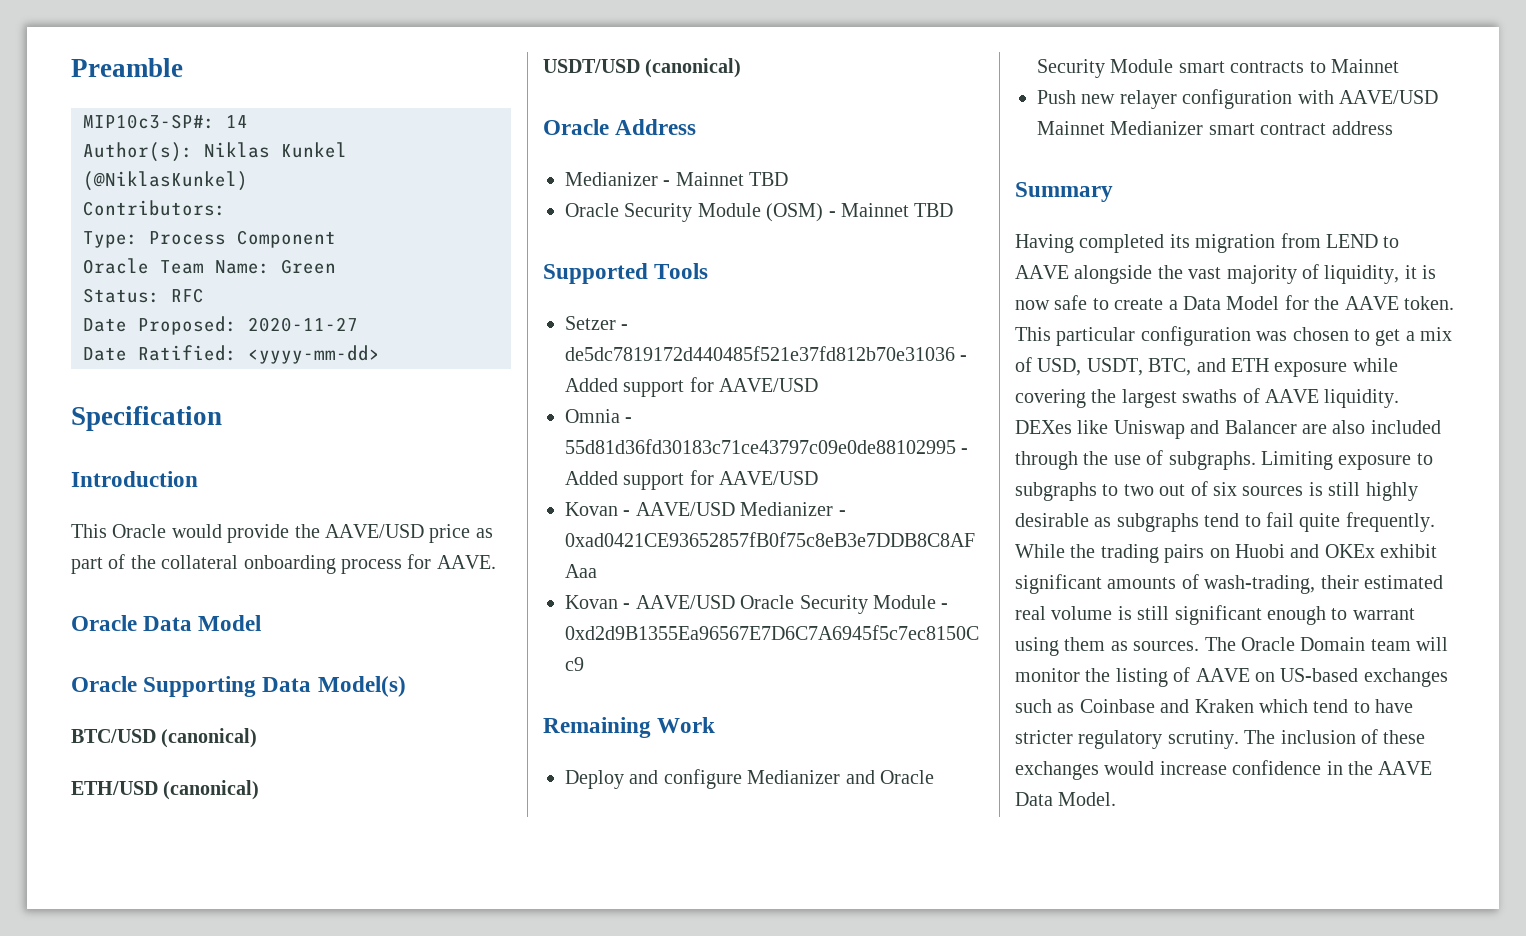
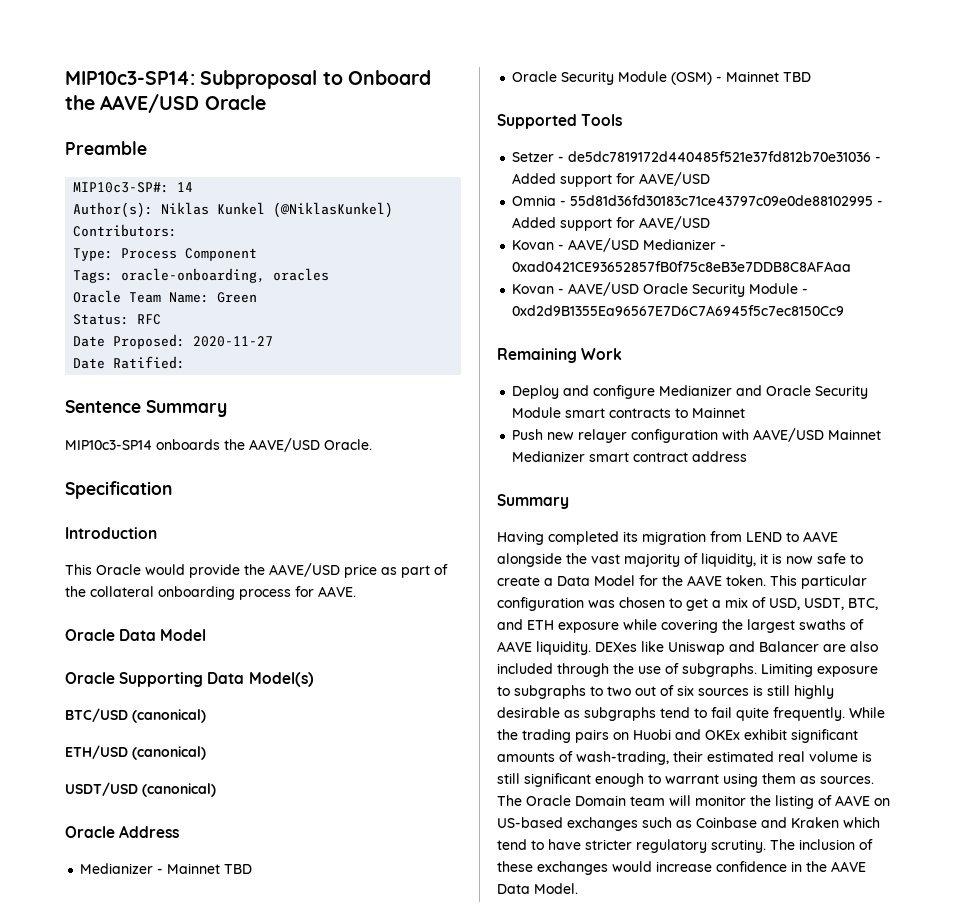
(71, 67) none -> [65,70,431,89] [65,94,266,113] MIP10c3-SP14: Subproposal to Onboard the AAVE/USD Oracle //
(336, 239) none -> [73,268,330,283] // Tags: oracle-onboarding, oracles
[248,345,380,364] <yyyy-mm-dd> -> [65,400,227,417] [65,438,372,452] // Sentence Summary // MIP10c3-SP14 onboards the AAVE/USD Oracle.

